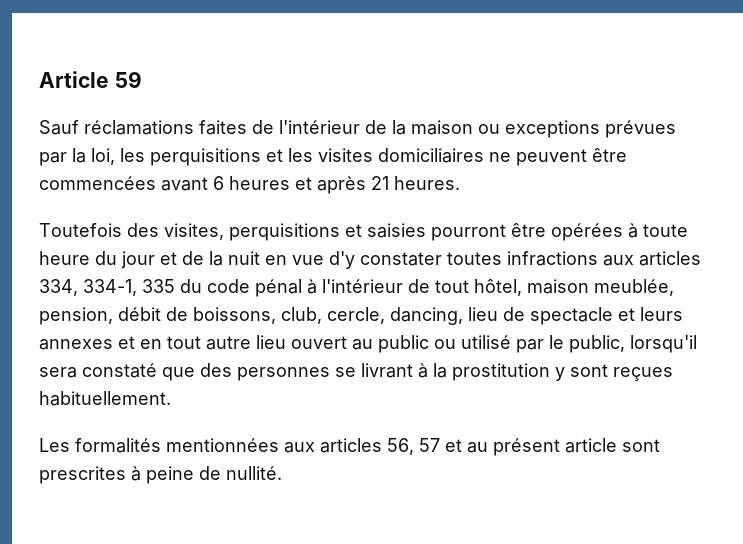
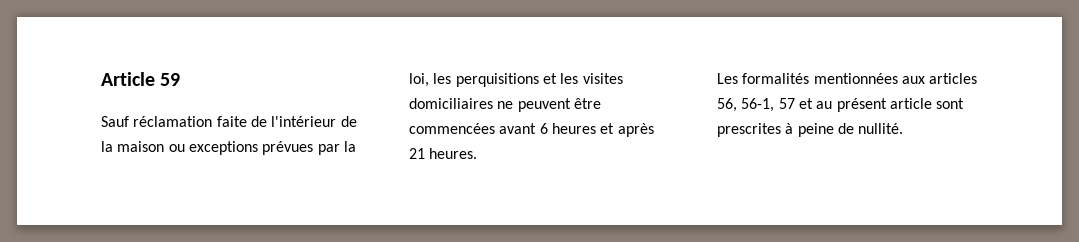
[84,120,247,135] réclamations faites -> [133,116,247,127] réclamation faite
[39,223,688,241] [39,251,701,269] [39,279,674,297] [39,307,683,325] [39,335,697,353] [39,363,673,381] [39,391,171,406] // Toutefois des visites, perquisitions et saisies pourront être opérées à toute heure du jour et de la nuit en vue d'y constater toutes infractions aux articles 334, 334-1, 335 du code pénal à l'intérieur de tout hôtel, maison meublée, pension, débit de boissons, club, cercle, dancing, lieu de spectacle et leurs annexes et en tout autre lieu ouvert au public ou utilisé par le public, lorsqu'il sera constaté que des personnes se livrant à la prostitution y sont reçues habituellement. -> (478, 153) none
(414, 446) none -> [741,98,775,112] 56-1,

